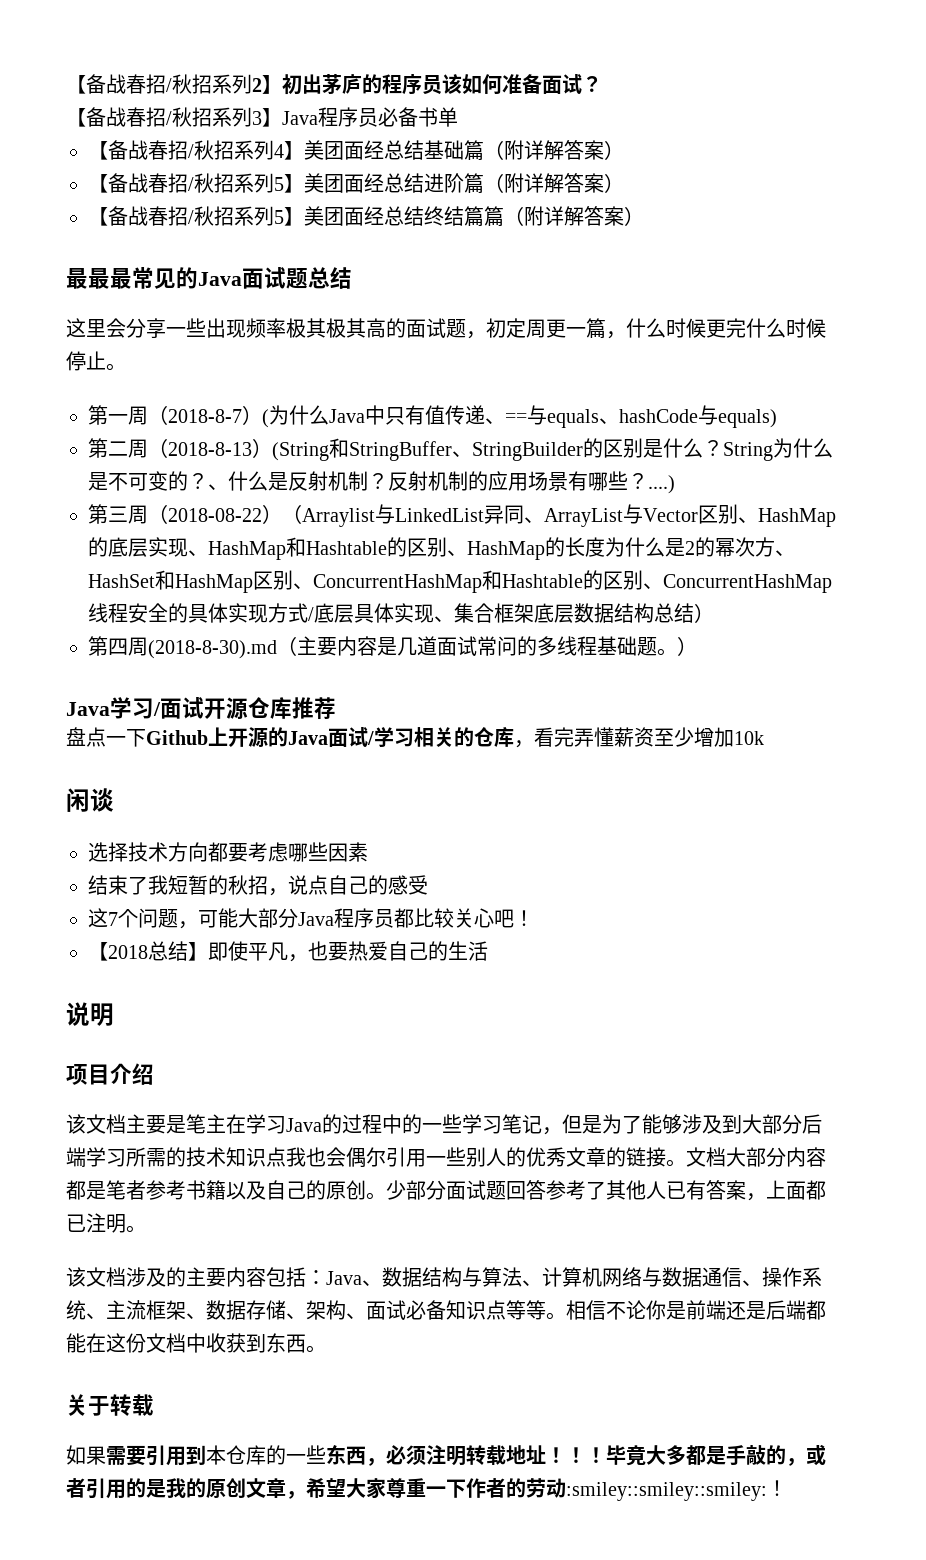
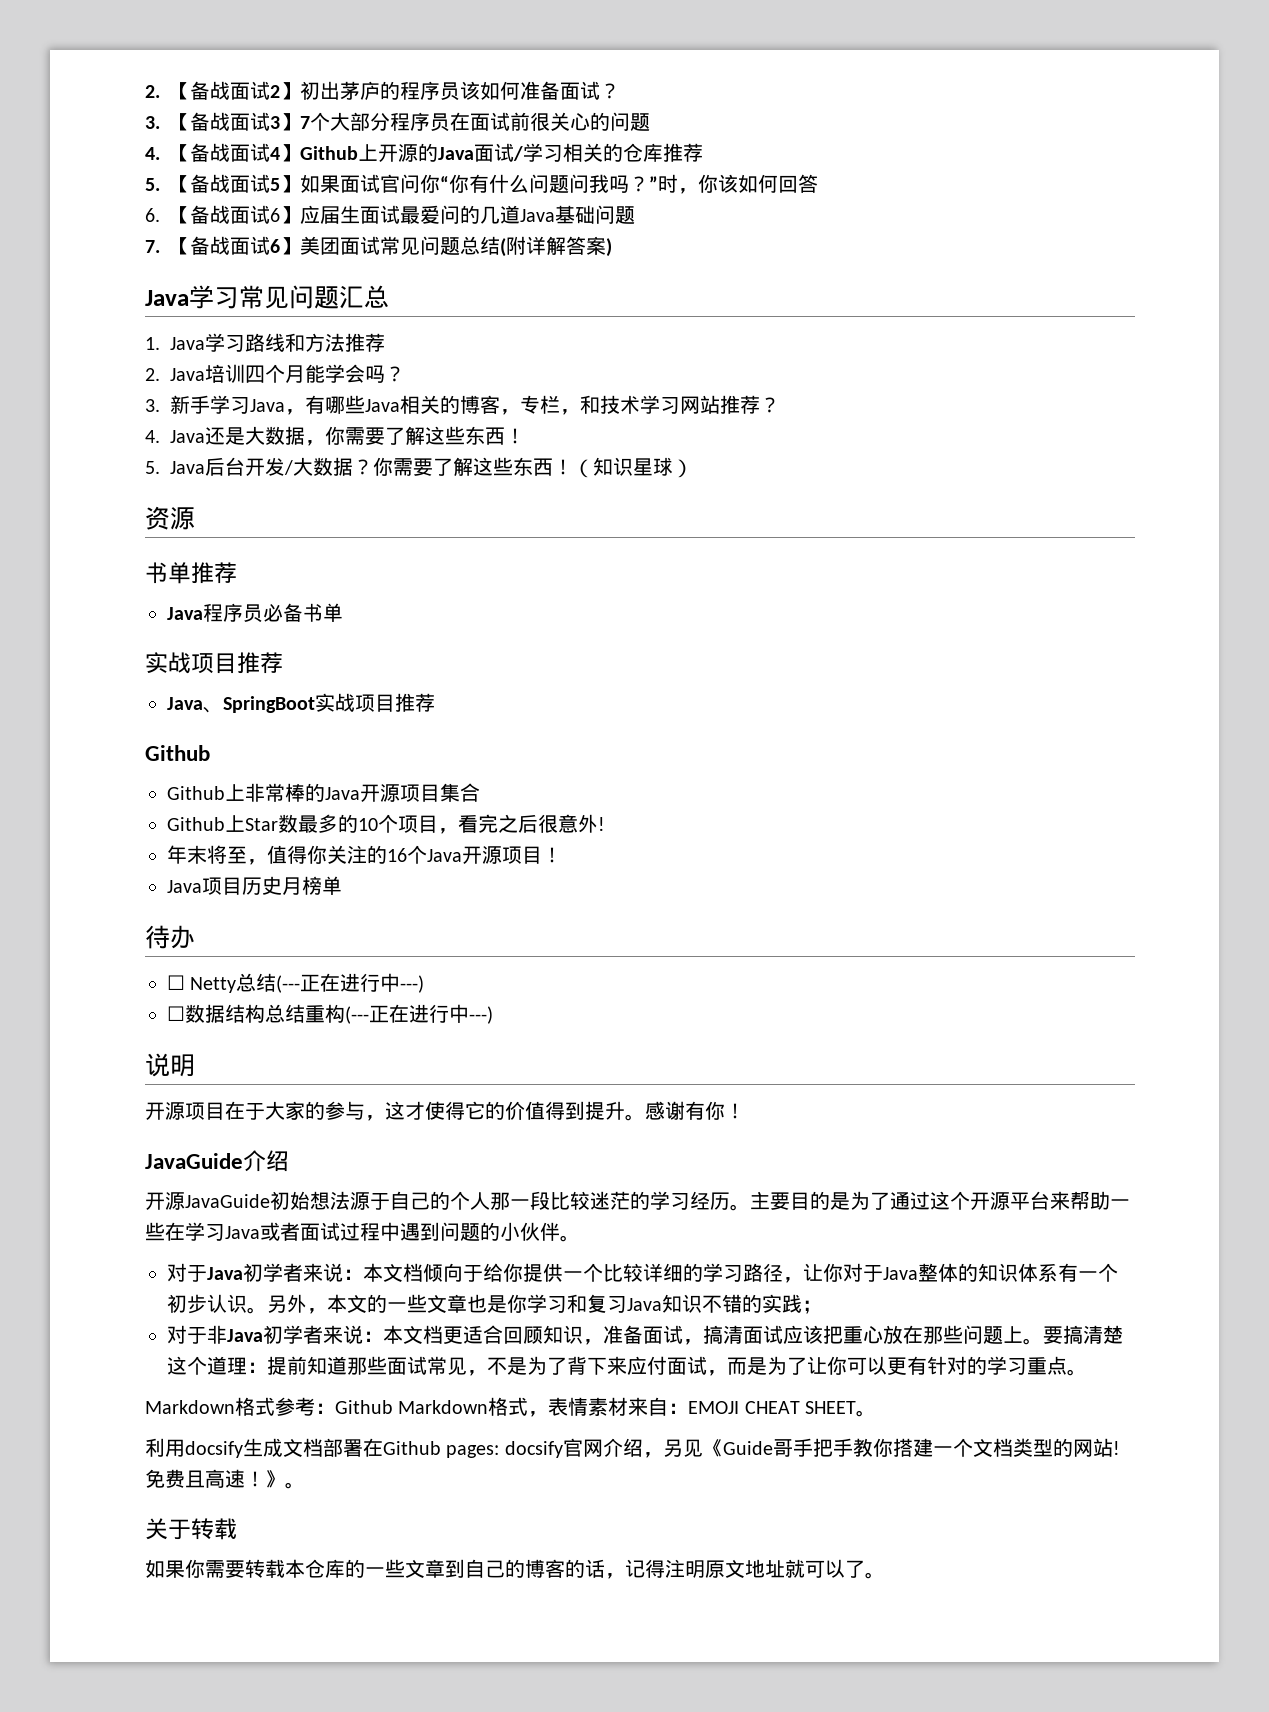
[66,74,252,94] 【备战春招/秋招系列 -> [145,81,270,100] 2.【备战面试
[66,107,458,127] [88,140,624,161] [88,173,624,194] [88,206,644,227] [66,267,352,289] [66,318,826,339] [66,351,126,371] [88,405,777,428] [88,438,833,461] [88,471,675,494] [88,504,836,527] [88,537,795,560] [88,570,832,593] [88,603,714,623] [88,636,697,659] [66,697,336,720] [66,727,146,747] 【备战春招/秋招系列3】Java程序员必备书单 // 【备战春招/秋招系列4】美团面经总结基础篇（附详解答案） // 【备战春招/秋招系列5】美团面经总结进阶篇（附详解答案） // 【备战春招/秋招系列5】美团面经总结终结篇篇（附详解答案） // 最最最常见的Java面试题总结 // 这里会分享一些出现频率极其极其高的面试题，初定周更一篇，什么时候更完什么时候停止。 // 第一周（2018-8-7）(为什么Java中只有值传递、==与equals、hashCode与equals) // 第二周（2018-8-13）(String和StringBuffer、StringBuilder的区别是什么？String为什么是不可变的？、什么是反射机制？反射机制的应用场景有哪些？....) // 第三周（2018-08-22）（Arraylist与LinkedList异同、ArrayList与Vector区别、HashMap的底层实现、HashMap和Hashtable的区别、HashMap的长度为什么是2的幂次方、HashSet和HashMap区别、ConcurrentHashMap和Hashtable的区别、ConcurrentHashMap线程安全的具体实现方式/底层具体实现、集合框架底层数据结构总结） // 第四周(2018-8-30).md（主要内容是几道面试常问的多线程基础题。） // Java学习/面试开源仓库推荐 // 盘点一下 -> [145,112,650,132] [145,143,300,162] 3.【备战面试3】7个大部分程序员在面试前很关心的问题 // 4.【备战面试4】
[514,727,764,748] [66,788,114,812] [88,842,368,862] [88,875,428,896] [88,908,534,929] [88,941,488,962] [66,1002,114,1026] [66,1063,154,1085] [66,1114,822,1135] [66,1147,826,1168] [66,1180,826,1201] [66,1213,146,1233] [66,1267,822,1287] [66,1300,826,1320] [66,1333,306,1353] ，看完弄懂薪资至少增加10k // 闲谈 // 选择技术方向都要考虑哪些因素 // 结束了我短暂的秋招，说点自己的感受 // 这7个问题，可能大部分Java程序员都比较关心吧！ // 【2018总结】即使平凡，也要热爱自己的生活 // 说明 // 项目介绍 // 该文档主要是笔主在学习Java的过程中的一些学习笔记，但是为了能够涉及到大部分后端学习所需的技术知识点我也会偶尔引用一些别人的优秀文章的链接。文档大部分内容都是笔者参考书籍以及自己的原创。少部分面试题回答参考了其他人已有答案，上面都已注明。 // 该文档涉及的主要内容包括：Java、数据结构与算法、计算机网络与数据通信、操作系统、主流框架、数据存储、架构、面试必备知识点等等。相信不论你是前端还是后端都能在这份文档中收获到东西 -> [663,143,703,162] [145,174,818,194] [145,205,635,224] [145,236,612,257] [145,285,389,309] [145,333,385,352] [145,364,405,383] [145,395,780,415] [145,426,525,446] [145,457,693,478] [145,506,195,530] [145,562,237,584] [167,603,343,623] [145,652,283,674] [167,693,435,713] [145,745,210,761] [167,783,480,802] [167,814,605,834] [167,845,562,865] [167,876,342,895] [145,925,195,949] [167,973,425,993] [167,1004,493,1024] [145,1053,195,1077] [145,1101,745,1121] [145,1150,289,1172] [145,1191,1130,1211] [145,1222,580,1242] [167,1263,1118,1283] [167,1294,822,1314] [167,1325,1123,1345] [167,1356,1087,1376] [145,1397,877,1417] [145,1438,1120,1458] [145,1469,285,1488] 推荐 // 5.【备战面试5】如果面试官问你“你有什么问题问我吗？”时，你该如何回答 // 6.【备战面试6】应届生面试最爱问的几道Java基础问题 // 7.【备战面试6】美团面试常见问题总结(附详解答案) // Java学习常见问题汇总 // 1. Java学习路线和方法推荐 // 2. Java培训四个月能学会吗？ // 3.新手学习Java，有哪些Java相关的博客，专栏，和技术学习网站推荐？ // 4. Java还是大数据，你需要了解这些东西！ // 5. Java后台开发/大数据？你需要了解这些东西！（知识星球） // 资源 // 书单推荐 // Java程序员必备书单 // 实战项目推荐 // Java、SpringBoot实战项目推荐 // Github // Github上非常棒的Java开源项目集合 // Github上Star数最多的10个项目，看完之后很意外! // 年末将至，值得你关注的16个Java开源项目！ // Java项目历史月榜单 // 待办 // ☐ Netty总结(---正在进行中---) // ☐数据结构总结重构(---正在进行中---) // 说明 // 开源项目在于大家的参与，这才使得它的价值得到提升。感谢有你！ // JavaGuide介绍 // 开源JavaGuide初始想法源于自己的个人那一段比较迷茫的学习经历。主要目的是为了通过这个开源平台来帮助一些在学习Java或者面试过程中遇到问题的小伙伴。 // 对于Java初学者来说：本文档倾向于给你提供一个比较详细的学习路径，让你对于Java整体的知识体系有一个初步认识。另外，本文的一些文章也是你学习和复习Java知识不错的实践； // 对于非Java初学者来说：本文档更适合回顾知识，准备面试，搞清面试应该把重心放在那些问题上。要搞清楚这个道理：提前知道那些面试常见，不是为了背下来应付面试，而是为了让你可以更有针对的学习重点。 // Markdown格式参考：Github Markdown格式，表情素材来自：EMOJI CHEAT SHEET。 // 利用docsify生成文档部署在Github pages: docsify官网介绍，另见《Guide哥手把手教你搭建一个文档类型的网站!免费且高速！》
[106,1445,206,1466] 需要引用到 -> [185,1559,285,1578] 你需要转载
[326,1444,826,1466] [66,1478,787,1501] 东西，必须注明转载地址！！！毕竟大多都是手敲的，或者引用的是我的原创文章，希望大家尊重一下作者的劳动:smiley::smiley::smiley:！ -> [405,1559,885,1579] 文章到自己的博客的话，记得注明原文地址就可以了。

